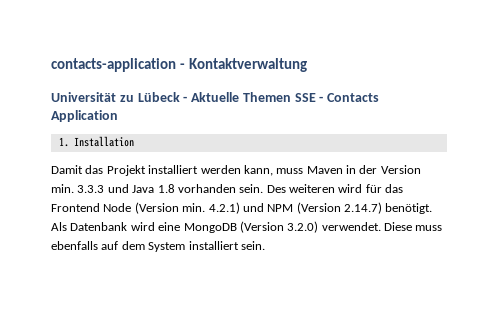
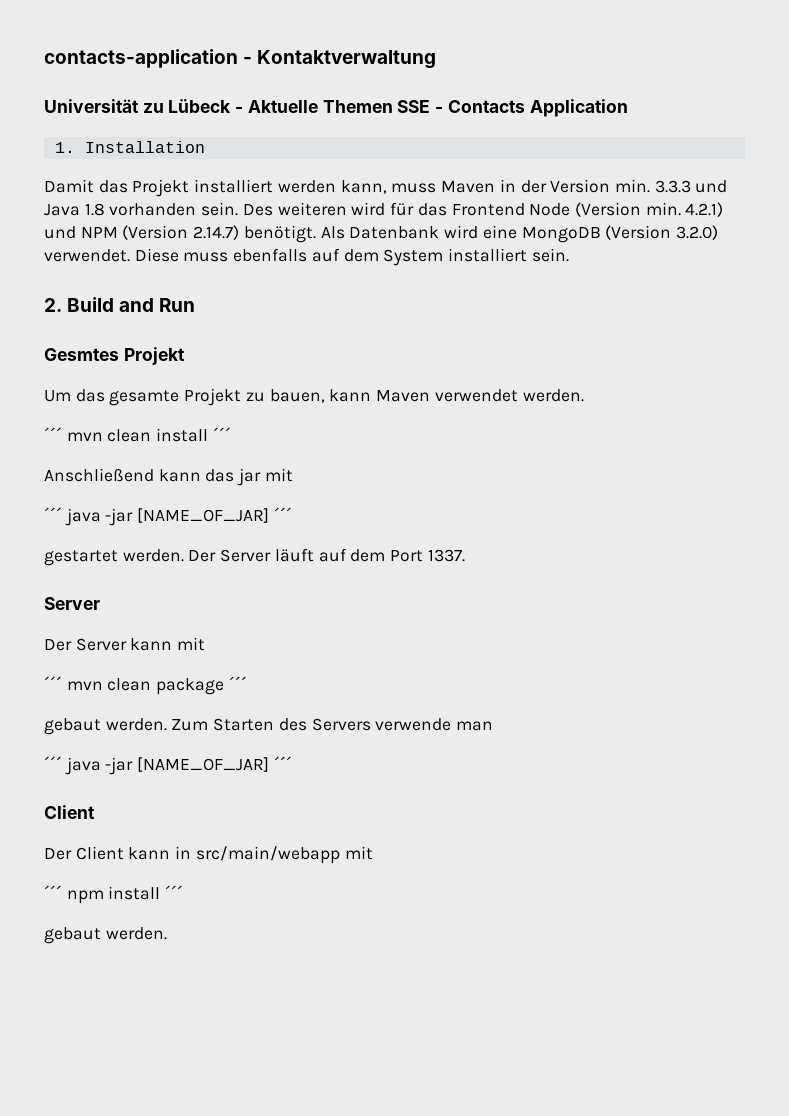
(265, 245) none -> [44,297,196,312] [44,347,185,365] [44,388,584,406] [44,427,231,442] [44,468,293,486] [44,507,292,526] [44,548,465,566] [44,597,100,610] [44,637,206,651] [44,676,247,695] [44,718,494,735] [44,756,292,775] [44,805,95,819] [44,846,373,864] [44,885,184,904] [44,927,167,944] // 2. Build and Run // Gesmtes Projekt // Um das gesamte Projekt zu bauen, kann Maven verwendet werden. // ´´´ mvn clean install ´´´ // Anschließend kann das jar mit // ´´´ java -jar [NAME_OF_JAR] ´´´ // gestartet werden. Der Server läuft auf dem Port 1337. // Server // Der Server kann mit // ´´´ mvn clean package ´´´ // gebaut werden. Zum Starten des Servers verwende man // ´´´ java -jar [NAME_OF_JAR] ´´´ // Client // Der Client kann in src/main/webapp mit // ´´´ npm install ´´´ // gebaut werden.

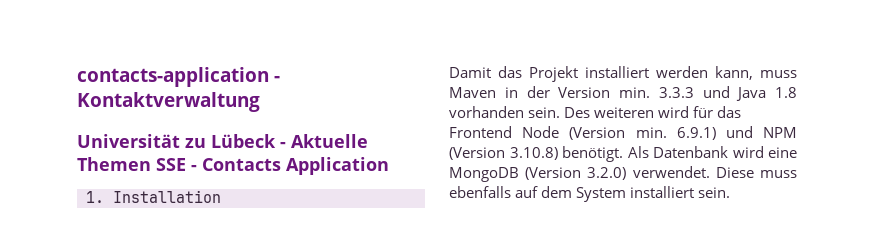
[685,202,724,217] 4.2.1) -> [676,127,716,140] 6.9.1)
[193,225,240,240] 2.14.7) -> [509,147,558,160] 3.10.8)
[44,297,196,312] [44,347,185,365] [44,388,584,406] [44,427,231,442] [44,468,293,486] [44,507,292,526] [44,548,465,566] [44,597,100,610] [44,637,206,651] [44,676,247,695] [44,718,494,735] [44,756,292,775] [44,805,95,819] [44,846,373,864] [44,885,184,904] [44,927,167,944] // 2. Build and Run // Gesmtes Projekt // Um das gesamte Projekt zu bauen, kann Maven verwendet werden. // ´´´ mvn clean install ´´´ // Anschließend kann das jar mit // ´´´ java -jar [NAME_OF_JAR] ´´´ // gestartet werden. Der Server läuft auf dem Port 1337. // Server // Der Server kann mit // ´´´ mvn clean package ´´´ // gebaut werden. Zum Starten des Servers verwende man // ´´´ java -jar [NAME_OF_JAR] ´´´ // Client // Der Client kann in src/main/webapp mit // ´´´ npm install ´´´ // gebaut werden. -> (731, 192) none

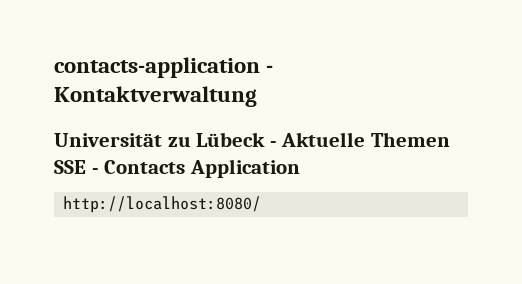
[86,190,221,203] [449,66,797,82] [449,86,797,101] [449,106,742,118] [449,126,797,140] [449,146,797,162] [449,166,797,182] [449,186,731,202] 1. Installation // Damit das Projekt installiert werden kann, muss Maven in der Version min. 3.3.3 und Java 1.8 vorhanden sein. Des weiteren wird für das Frontend Node (Version min. 6.9.1) und NPM (Version 3.10.8) benötigt. Als Datenbank wird eine MongoDB (Version 3.2.0) verwendet. Diese muss ebenfalls auf dem System installiert sein. -> [63,196,262,213] http://localhost:8080/

